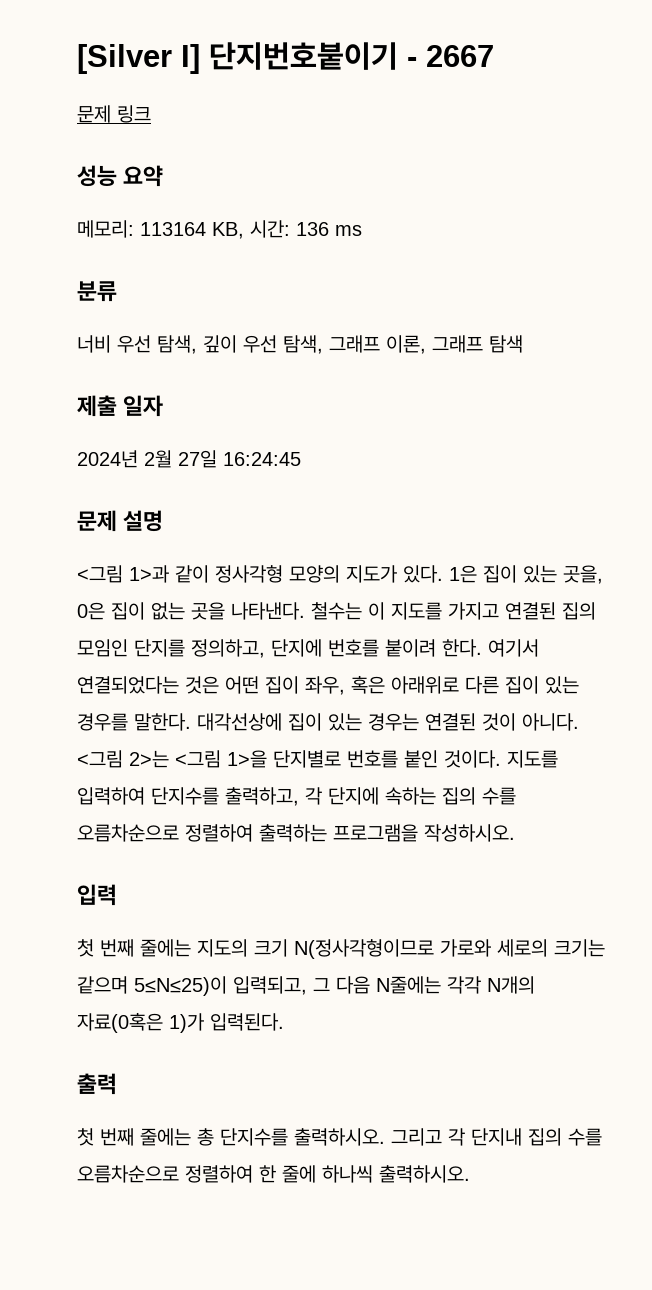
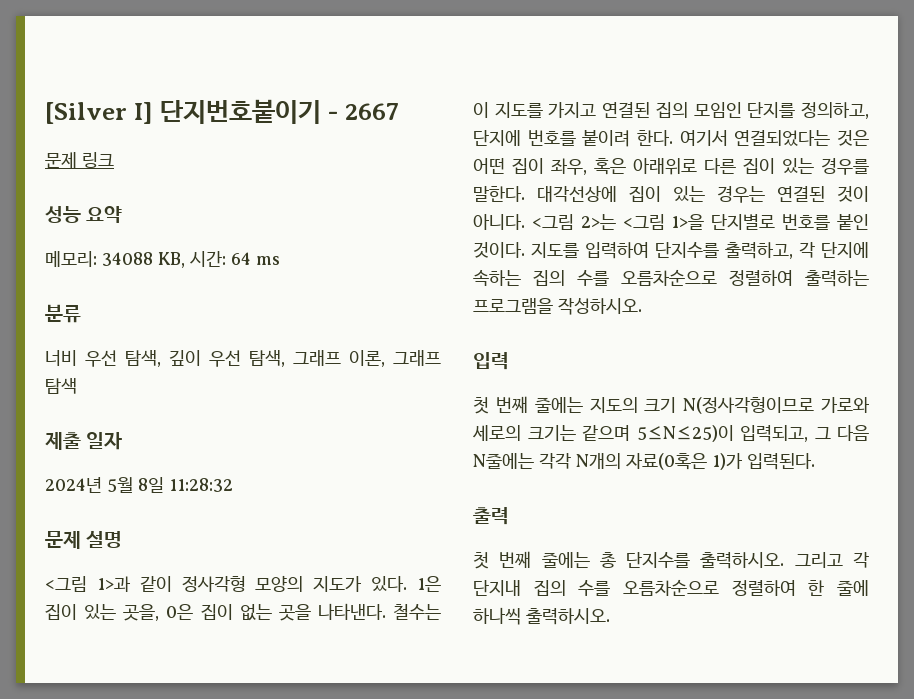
[140,222,206,236] 113164 -> [102,252,153,266] 34088
[296,222,329,236] 136 -> [231,252,251,265] 64
[144,450,301,468] 2월 27일 16:24:45 -> [107,477,233,493] 5월 8일 11:28:32

